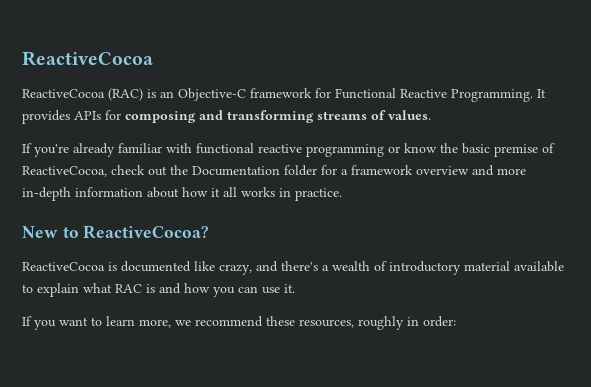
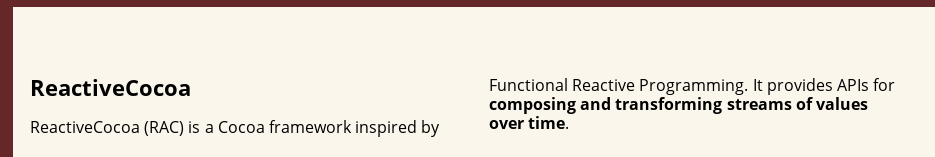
[160,88,331,101] an Objective-C framework for -> [204,120,441,137] a Cocoa framework inspired by
[388,110,431,120] [22,143,555,157] [22,165,526,177] [22,187,342,201] [22,225,210,239] [22,261,564,275] [22,283,295,297] [22,316,456,330] values. // If you're already familiar with functional reactive programming or know the basic premise of ReactiveCocoa, check out the Documentation folder for a framework overview and more in-depth information about how it all works in practice. // New to ReactiveCocoa? // ReactiveCocoa is documented like crazy, and there's a wealth of introductory material available to explain what RAC is and how you can use it. // If you want to learn more, we recommend these resources, roughly in order: -> [815,97,868,110] [489,116,570,129] values over time.

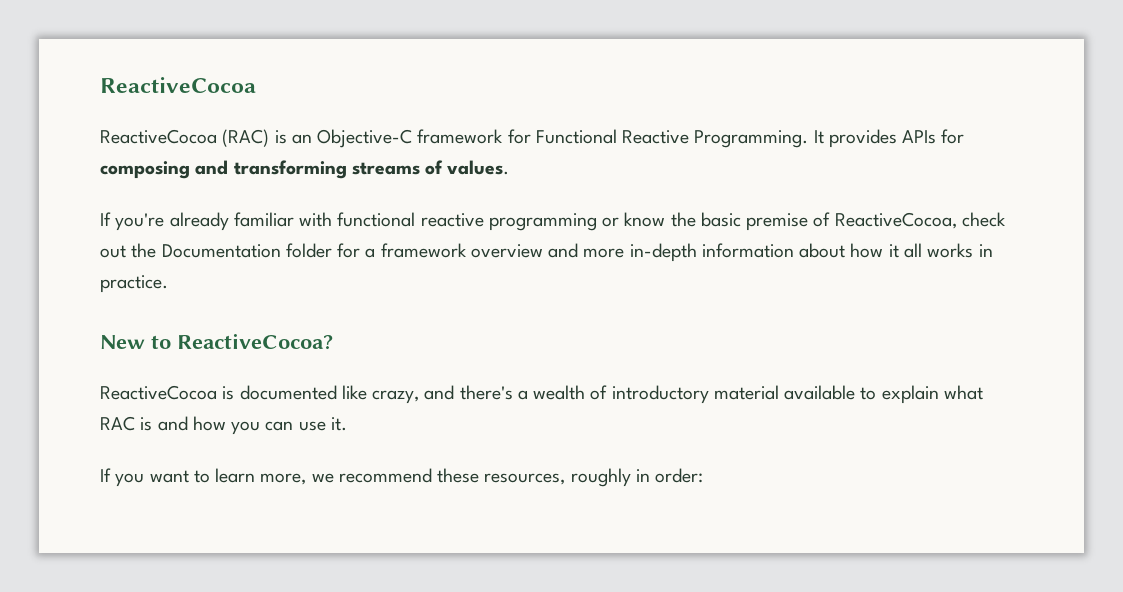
[204,120,441,137] a Cocoa framework inspired by -> [291,129,531,148] an Objective-C framework for
[815,97,868,110] [489,116,570,129] values over time. -> [447,160,510,175] [100,212,1006,231] [100,243,993,262] [100,275,168,293] [100,333,333,350] [100,385,983,404] [100,416,347,435] [100,468,704,487] values. // If you're already familiar with functional reactive programming or know the basic premise of ReactiveCocoa, check out the Documentation folder for a framework overview and more in-depth information about how it all works in practice. // New to ReactiveCocoa? // ReactiveCocoa is documented like crazy, and there's a wealth of introductory material available to explain what RAC is and how you can use it. // If you want to learn more, we recommend these resources, roughly in order:

